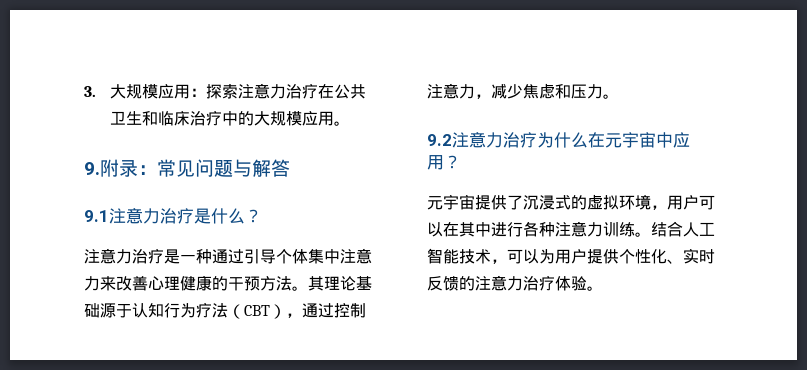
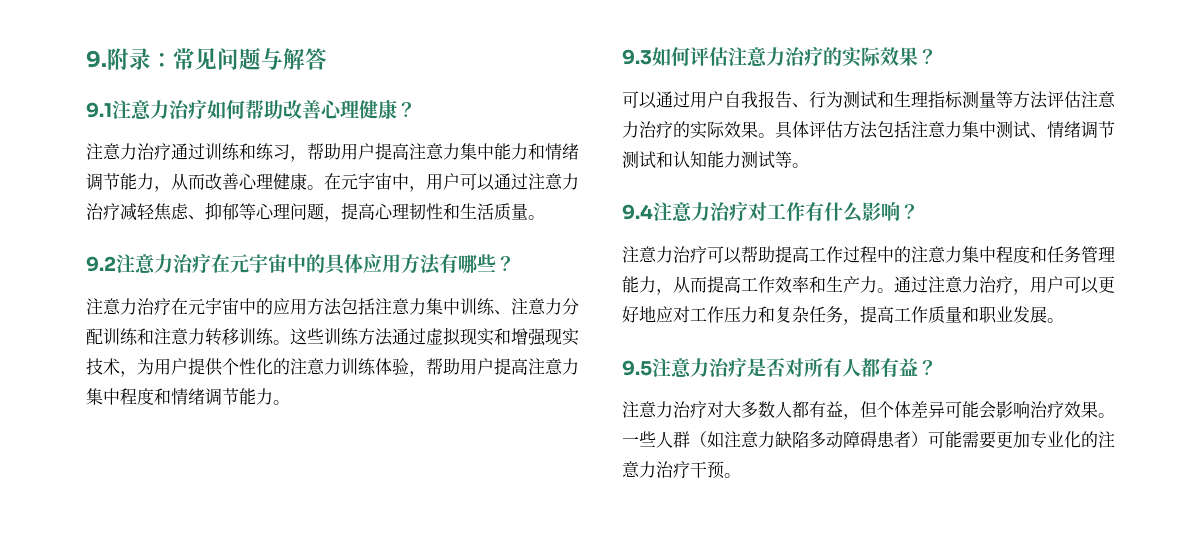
[84,83,367,99] [110,110,351,126] 3.大规模应用：探索注意力治疗在公共卫生和临床治疗中的大规模应用。 // -> (86, 59) none
[194,208,262,224] [84,248,372,264] [84,275,372,291] [84,302,366,319] [427,83,603,99] 是什么？ // 注意力治疗是一种通过引导个体集中注意力来改善心理健康的干预方法。其理论基础源于认知行为疗法（CBT），通过控制注意力，减少焦虑和压力 -> [207,99,416,119] [86,143,579,162] [86,173,579,192] [86,202,528,222] 如何帮助改善心理健康？ // 注意力治疗通过训练和练习，帮助用户提高注意力集中能力和情绪调节能力，从而改善心理健康。在元宇宙中，用户可以通过注意力治疗减轻焦虑、抑郁等心理问题，提高心理韧性和生活质量
[537,132,690,148] [427,155,461,170] [427,194,715,210] [427,221,715,237] [427,248,715,264] [427,276,459,291] 为什么在元宇宙中应用？ // 元宇宙提供了沉浸式的虚拟环境，用户可以在其中进行各种注意力训练。结合人工智能技术，可以为用户提供个性化、实时反馈 -> [211,254,515,275] [86,298,579,316] [86,327,579,346] [86,358,579,377] [86,388,290,406] [622,47,937,67] [622,91,1116,109] [622,121,1115,139] [622,151,809,169] [622,202,919,222] [622,246,1115,264] [622,276,1115,295] [622,306,1064,325] [622,357,937,378] [622,401,1115,420] [622,431,1081,449] 在元宇宙中的具体应用方法有哪些？ // 注意力治疗在元宇宙中的应用方法包括注意力集中训练、注意力分配训练和注意力转移训练。这些训练方法通过虚拟现实和增强现实技术，为用户提供个性化的注意力训练体验，帮助用户提高注意力集中程度和情绪调节能力。 // 9.3如何评估注意力治疗的实际效果？ // 可以通过用户自我报告、行为测试和生理指标测量等方法评估注意力治疗的实际效果。具体评估方法包括注意力集中测试、情绪调节测试和认知能力测试等。 // 9.4注意力治疗对工作有什么影响？ // 注意力治疗可以帮助提高工作过程中的注意力集中程度和任务管理能力，从而提高工作效率和生产力。通过注意力治疗，用户可以更好地应对工作压力和复杂任务，提高工作质量和职业发展。 // 9.5注意力治疗是否对所有人都有益？ // 注意力治疗对大多数人都有益，但个体差异可能会影响治疗效果。一些人群（如注意力缺陷多动障碍患者）可能需要更加专业化
[555,276,587,291] 体验 -> [690,461,724,479] 干预

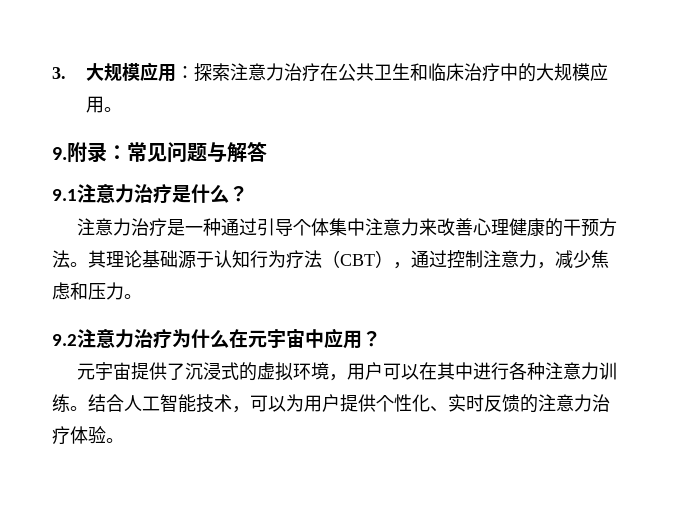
(86, 59) none -> [52,62,609,82] [86,96,123,113] 3.大规模应用：探索注意力治疗在公共卫生和临床治疗中的大规模应用。 //
[207,99,416,119] [86,143,579,162] [86,173,579,192] [86,202,528,222] 如何帮助改善心理健康？ // 注意力治疗通过训练和练习，帮助用户提高注意力集中能力和情绪调节能力，从而改善心理健康。在元宇宙中，用户可以通过注意力治疗减轻焦虑、抑郁等心理问题，提高心理韧性和生活质量 -> [172,184,248,203] [77,218,618,237] [52,250,609,269] [52,282,124,300] 是什么？ // 注意力治疗是一种通过引导个体集中注意力来改善心理健康的干预方法。其理论基础源于认知行为疗法（CBT），通过控制注意力，减少焦虑和压力
[211,254,515,275] [86,298,579,316] [86,327,579,346] [86,358,579,377] [86,388,290,406] [622,47,937,67] [622,91,1116,109] [622,121,1115,139] [622,151,809,169] [622,202,919,222] [622,246,1115,264] [622,276,1115,295] [622,306,1064,325] [622,357,937,378] [622,401,1115,420] [622,431,1081,449] 在元宇宙中的具体应用方法有哪些？ // 注意力治疗在元宇宙中的应用方法包括注意力集中训练、注意力分配训练和注意力转移训练。这些训练方法通过虚拟现实和增强现实技术，为用户提供个性化的注意力训练体验，帮助用户提高注意力集中程度和情绪调节能力。 // 9.3如何评估注意力治疗的实际效果？ // 可以通过用户自我报告、行为测试和生理指标测量等方法评估注意力治疗的实际效果。具体评估方法包括注意力集中测试、情绪调节测试和认知能力测试等。 // 9.4注意力治疗对工作有什么影响？ // 注意力治疗可以帮助提高工作过程中的注意力集中程度和任务管理能力，从而提高工作效率和生产力。通过注意力治疗，用户可以更好地应对工作压力和复杂任务，提高工作质量和职业发展。 // 9.5注意力治疗是否对所有人都有益？ // 注意力治疗对大多数人都有益，但个体差异可能会影响治疗效果。一些人群（如注意力缺陷多动障碍患者）可能需要更加专业化 -> [172,328,381,349] [77,362,618,381] [52,394,520,413] 为什么在元宇宙中应用？ // 元宇宙提供了沉浸式的虚拟环境，用户可以在其中进行各种注意力训练。结合人工智能技术，可以为用户提供个性化、实时反馈
[690,461,724,479] 干预 -> [70,426,106,444] 体验

